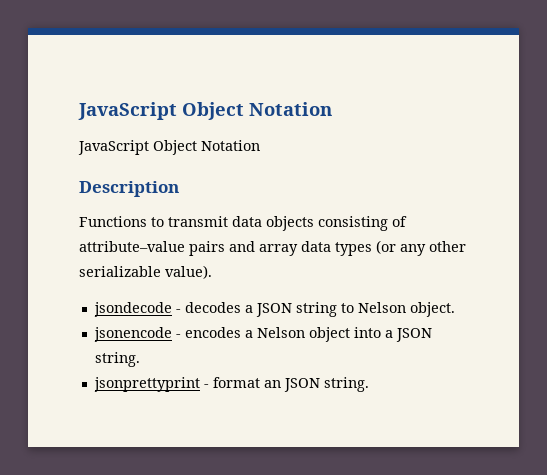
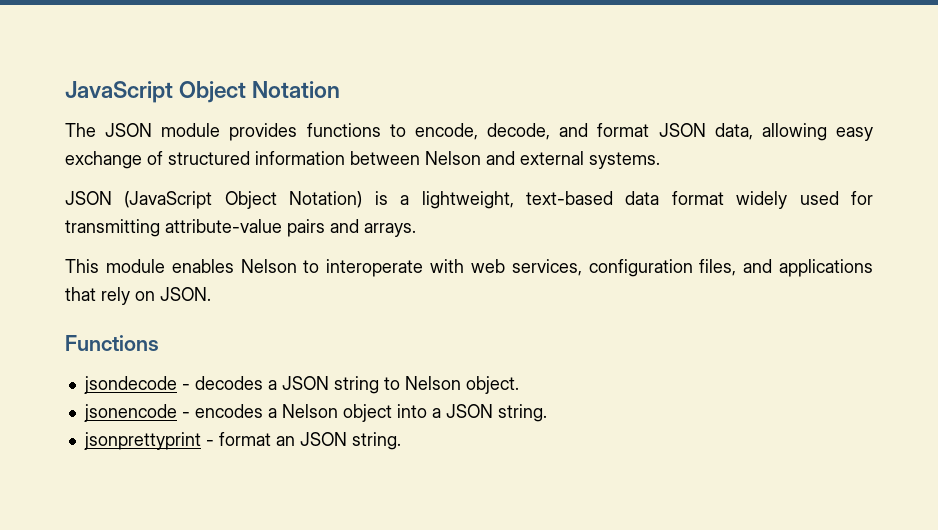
[78,102,332,120] [78,140,260,155] [79,181,179,197] [79,216,407,231] [79,240,466,256] [79,265,212,279] JavaScript Object Notation // JavaScript Object Notation // Description // Functions to transmit data objects consisting of attribute–value pairs and array data types (or any other serializable value). -> [65,81,341,103] [65,123,874,141] [65,151,660,169] [65,191,873,209] [65,219,416,237] [65,259,874,277] [65,287,211,305] [65,335,159,351] JavaScript Object Notation // The JSON module provides functions to encode, decode, and format JSON data, allowing easy exchange of structured information between Nelson and external systems. // JSON (JavaScript Object Notation) is a lightweight, text-based data format widely used for transmitting attribute-value pairs and arrays. // This module enables Nelson to interoperate with web services, configuration files, and applications that rely on JSON. // Functions

